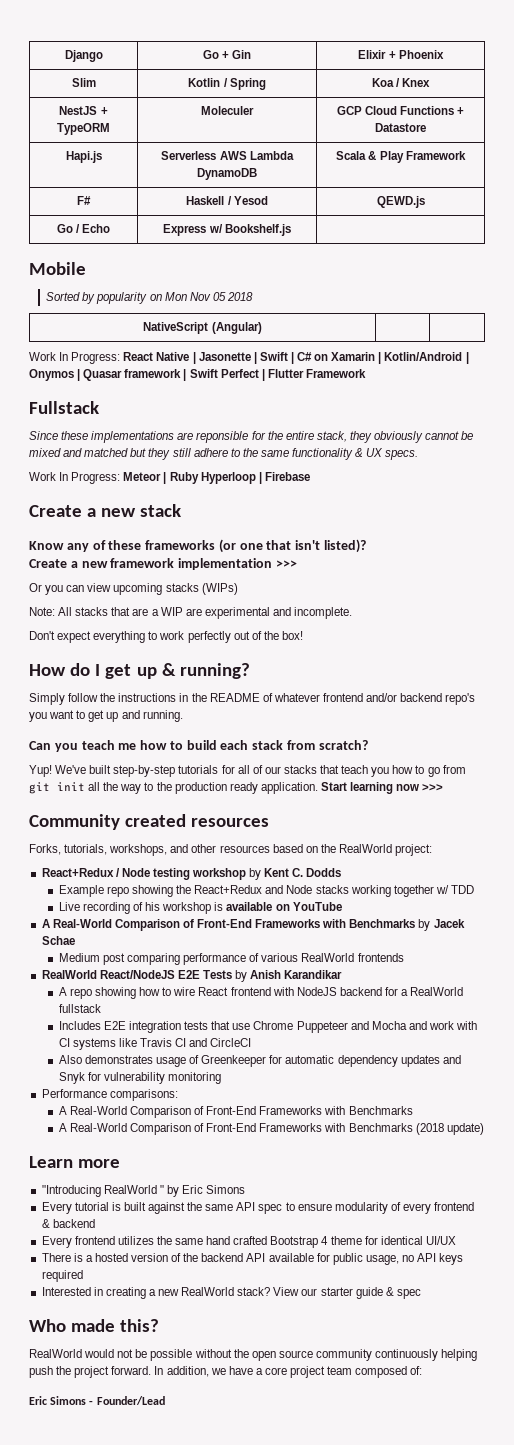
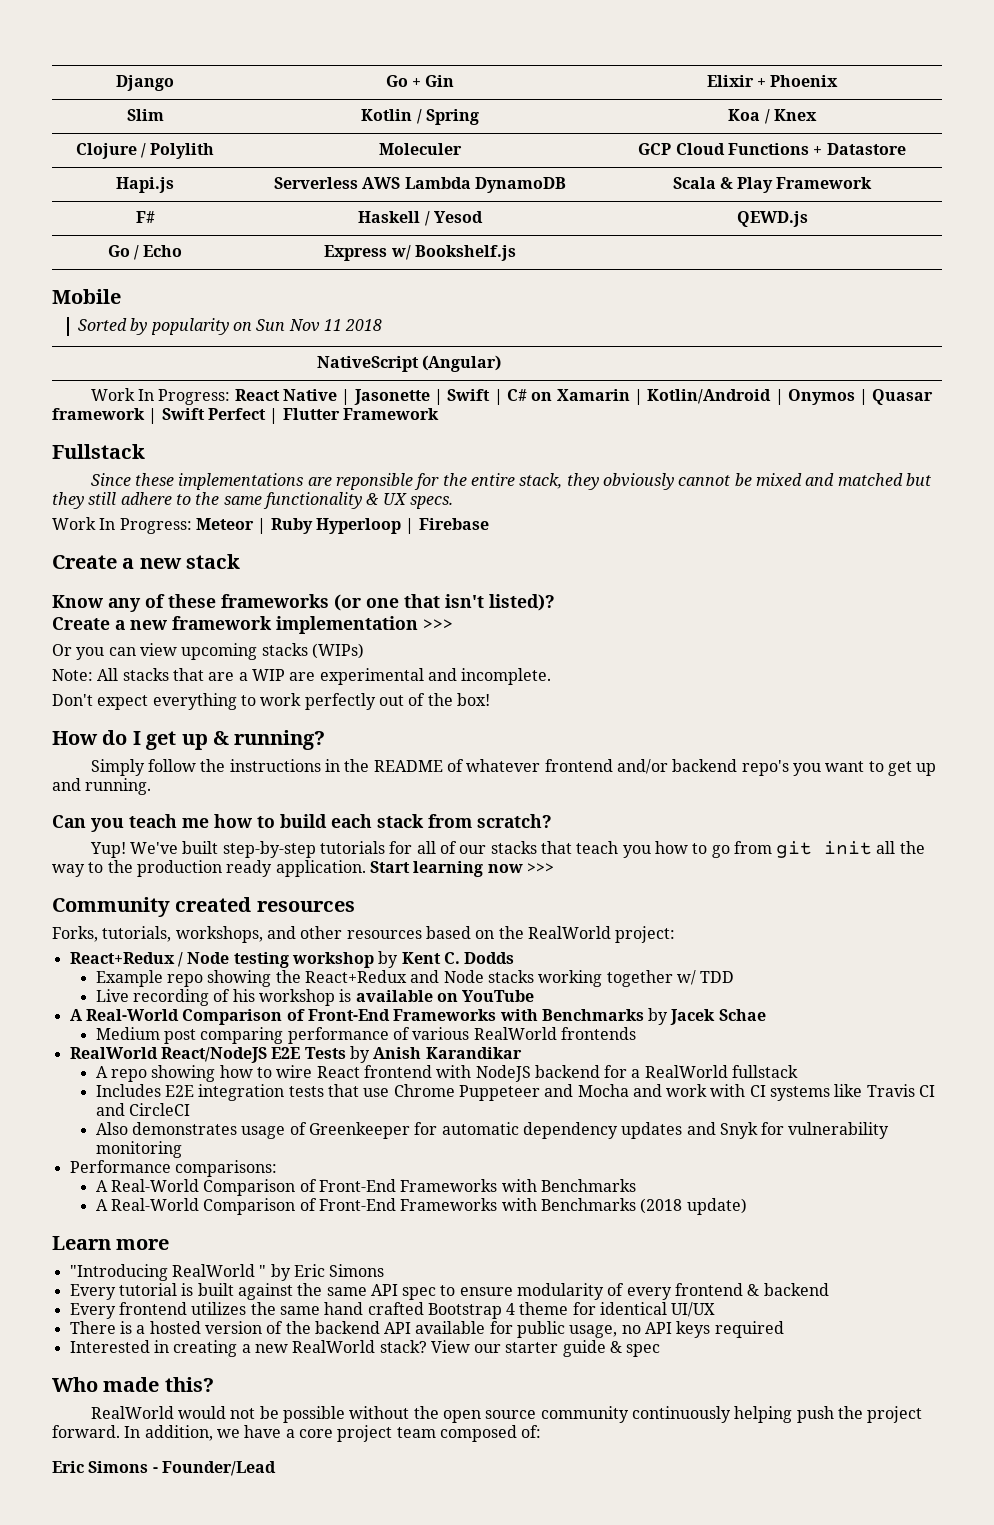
[59,106,108,115] [57,123,110,135] NestJS + TypeORM -> [75,143,215,159] Clojure / Polylith
[164,292,226,301] Mon Nov 05 -> [256,319,342,332] Sun Nov 11

